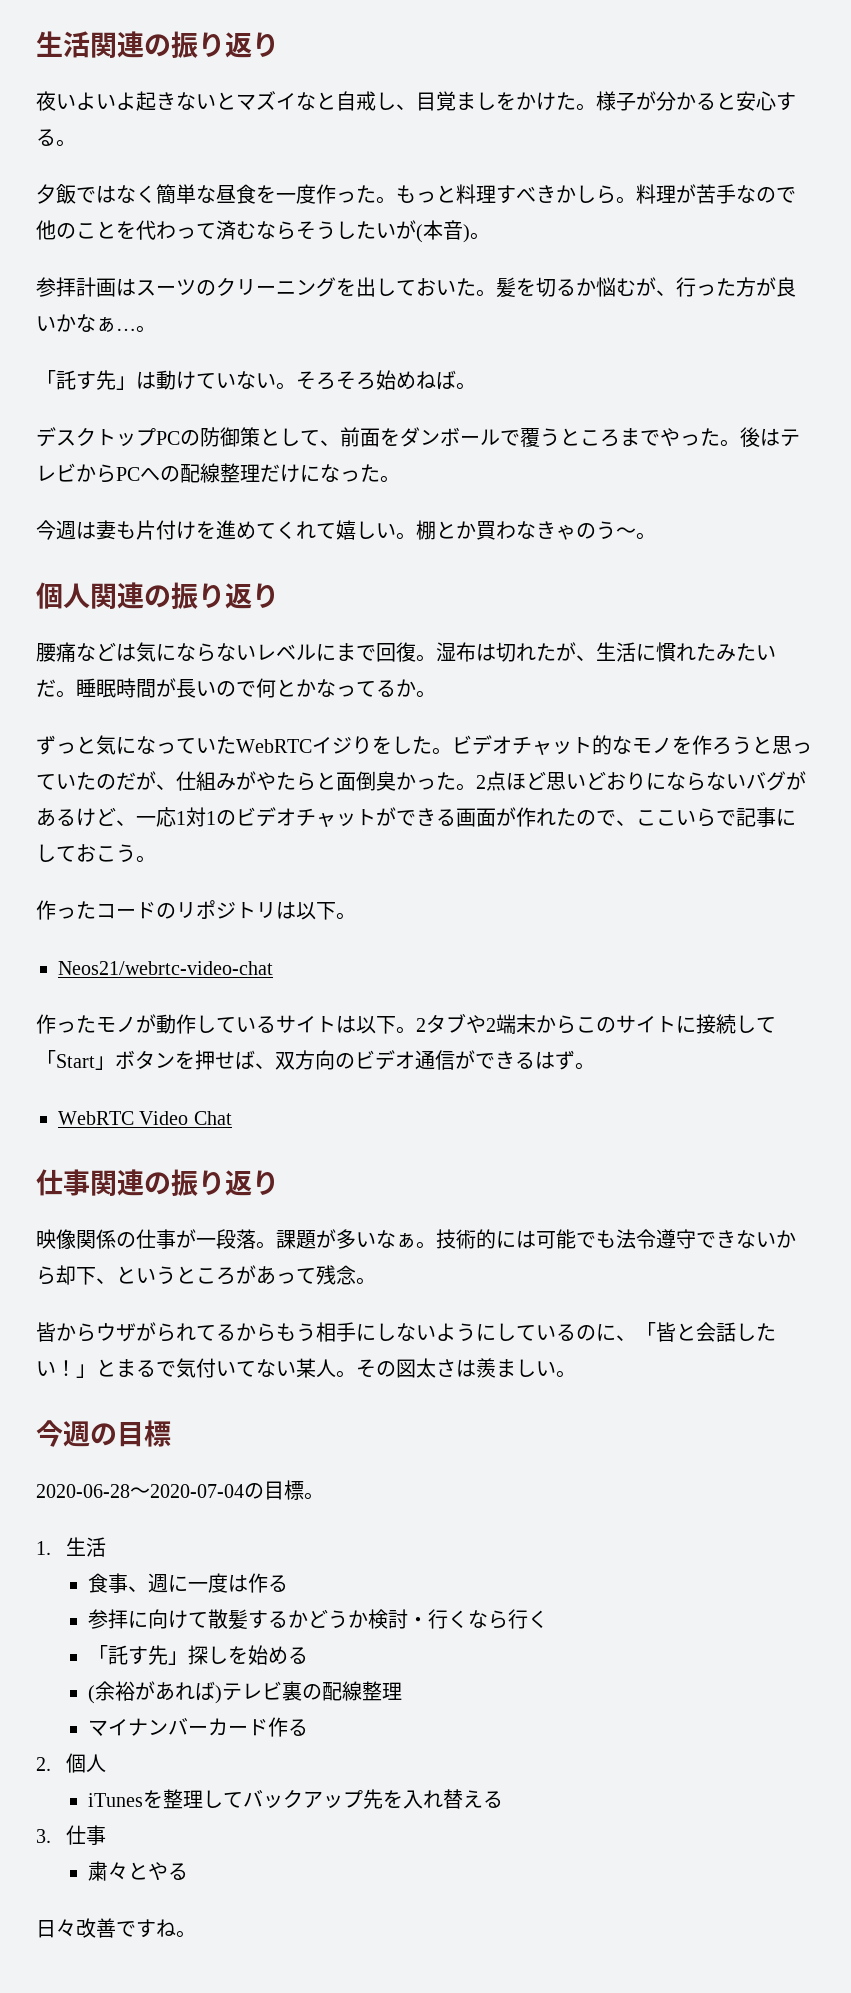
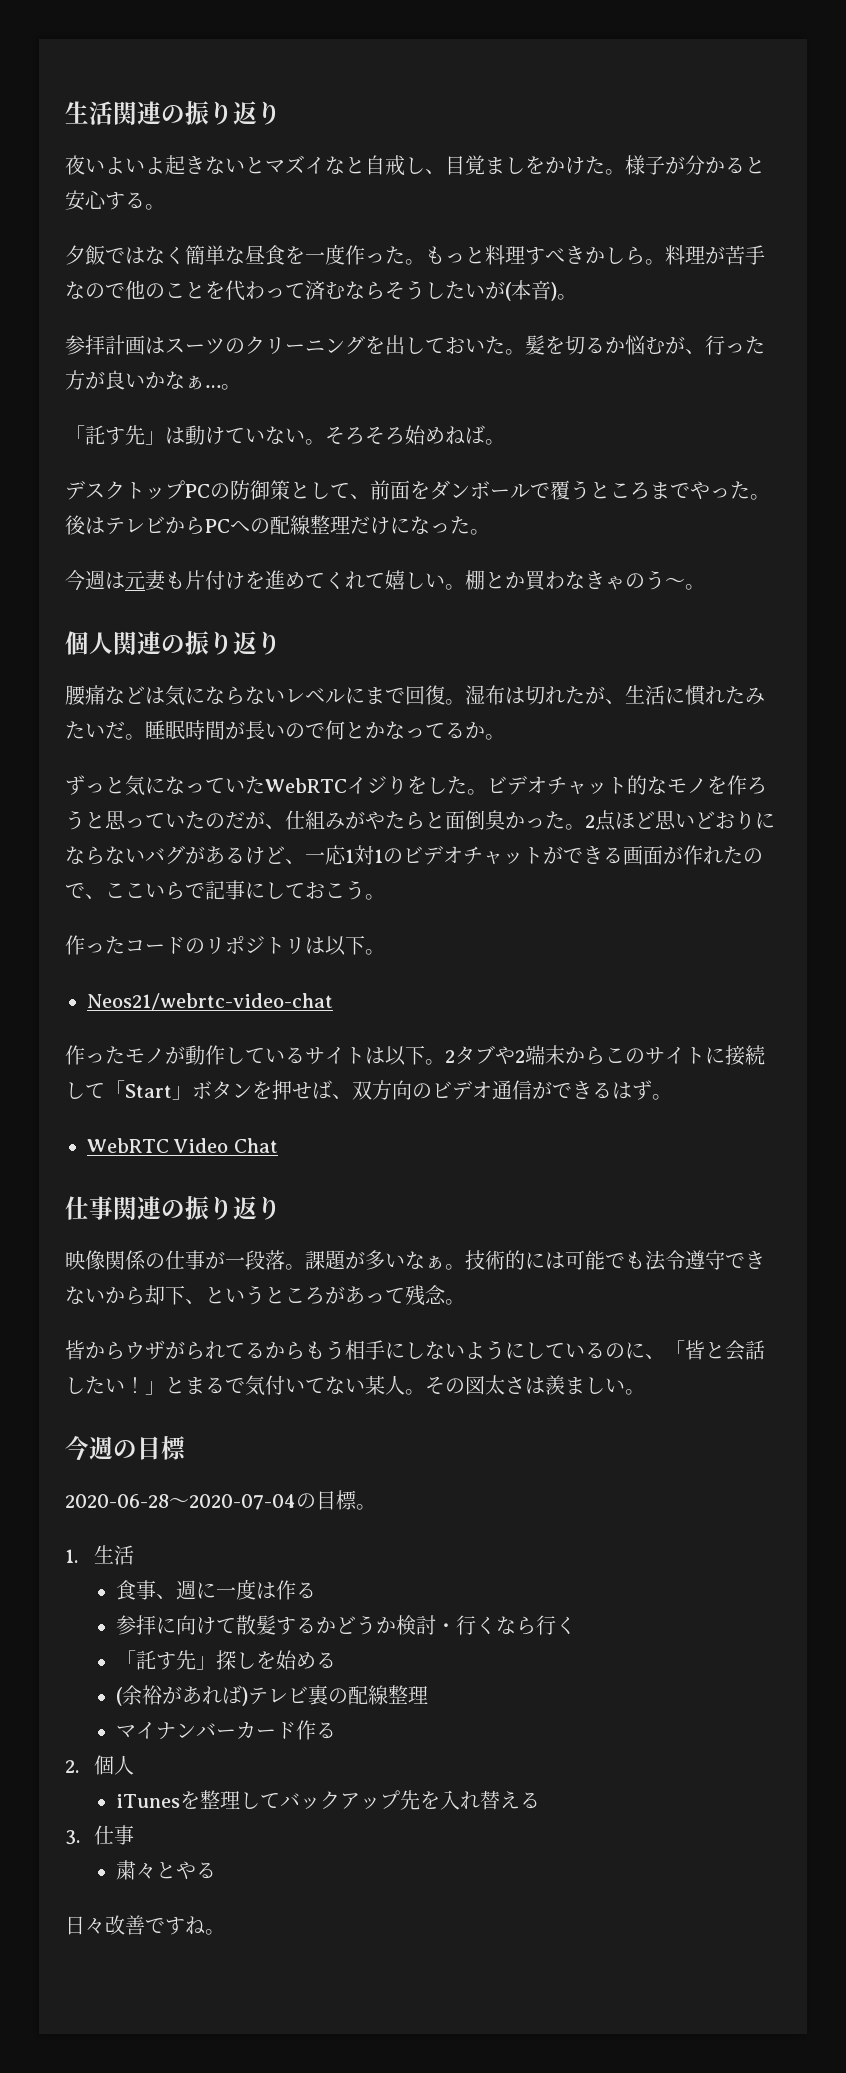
(96, 530) none -> [125,571,145,590] 元

